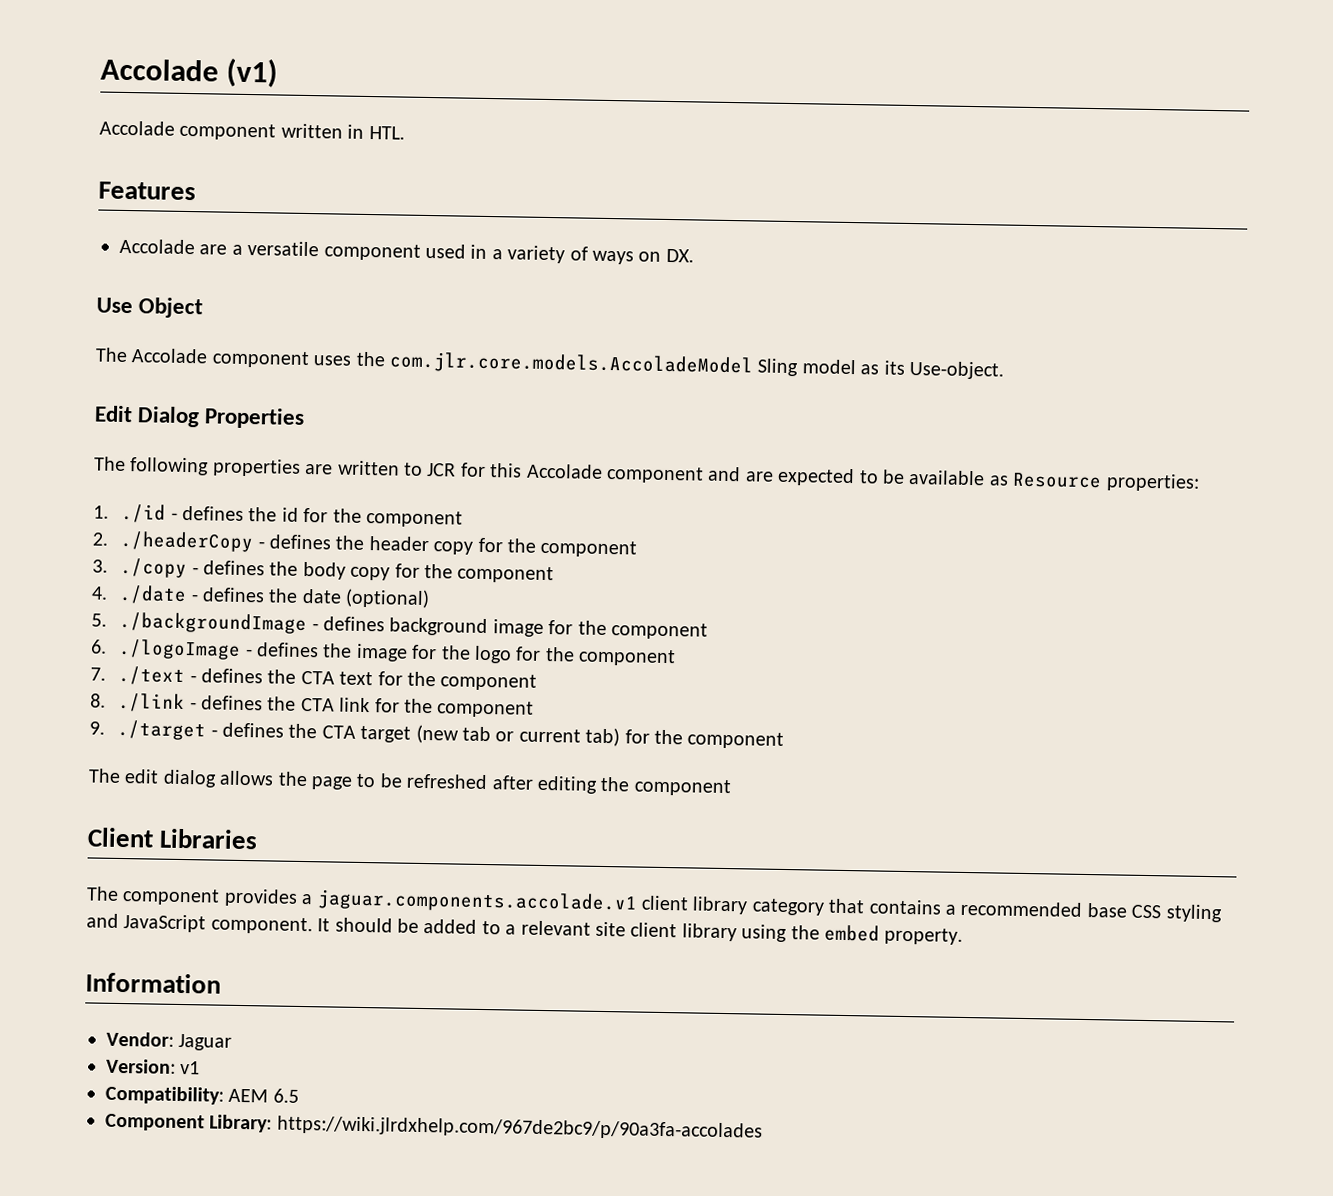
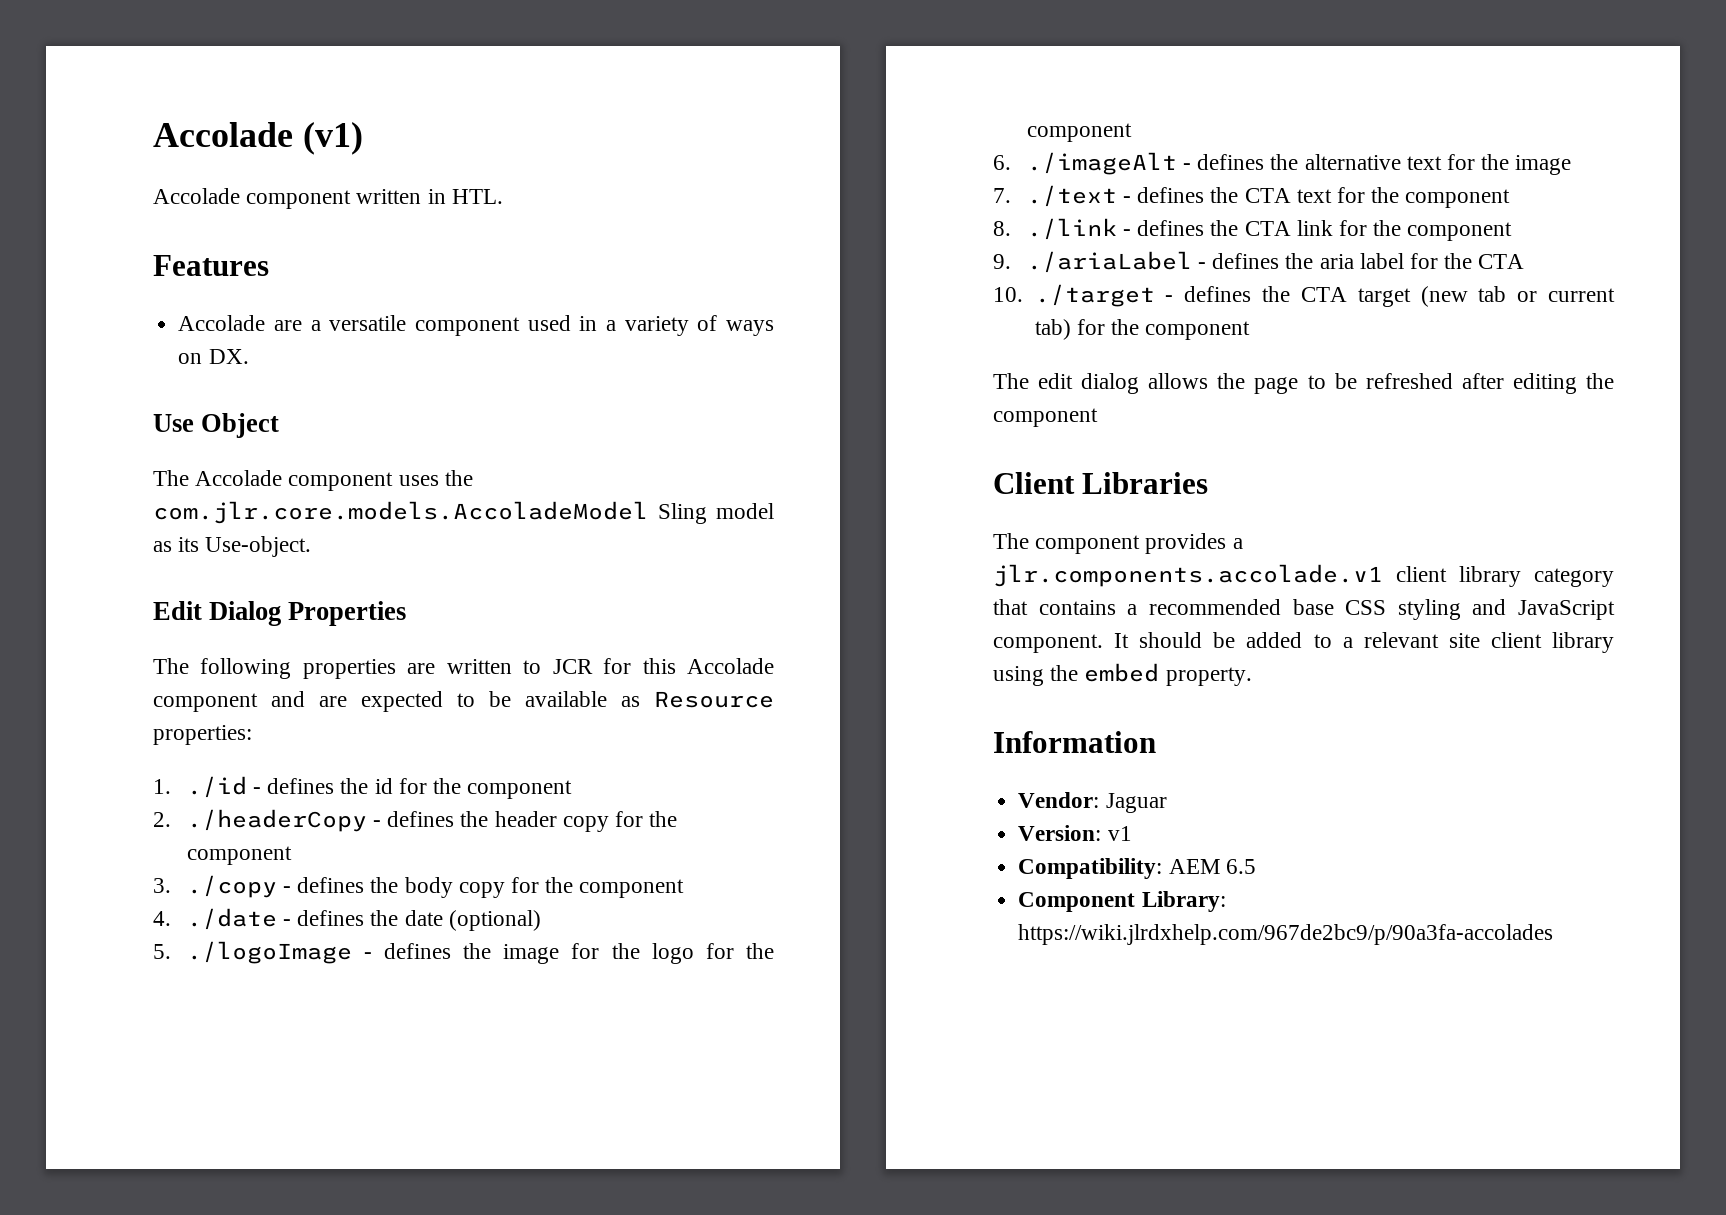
[119,611,708,640] [91,639,107,654] ./backgroundImage - defines background image for the component // 6. -> (171, 951) none
(677, 657) none -> [993,152,1572,175] // 6. ./imageAlt - defines the alternative text for the image
(105, 728) none -> [1026,251,1525,273] [993,287,1023,302] ./ariaLabel - defines the aria label for the CTA // 10.
[316,889,638,914] jaguar.components.accolade.v1 -> [993,564,1383,587] jlr.components.accolade.v1

